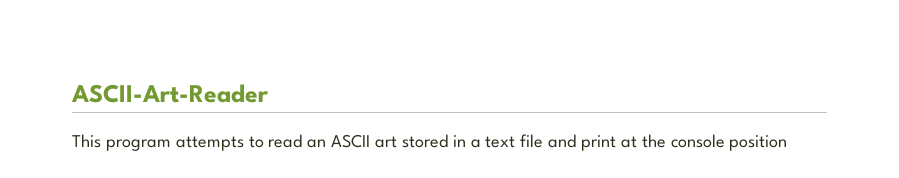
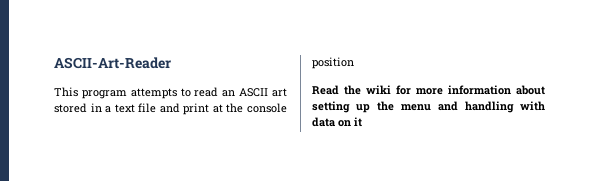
(788, 143) none -> [312,85,545,95] [312,101,545,113] [312,117,362,127] // Read the wiki for more information about setting up the menu and handling with data on it

